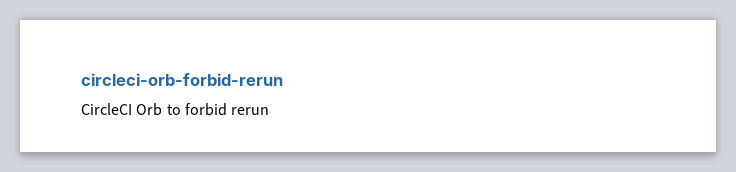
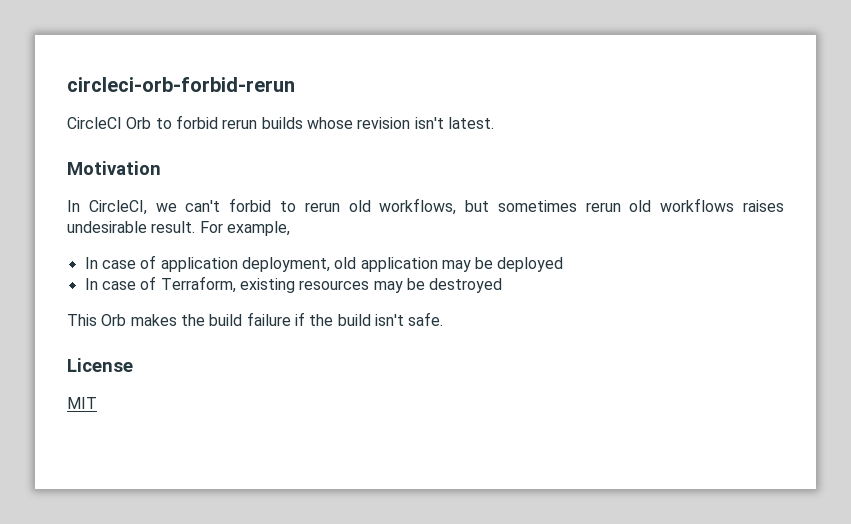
(270, 111) none -> [261,117,494,129] [67,161,161,175] [67,198,785,215] [67,221,290,236] [84,255,564,272] [84,276,503,293] [67,312,444,326] [67,358,133,372] [67,397,97,409] builds whose revision isn't latest. // Motivation // In CircleCI, we can't forbid to rerun old workflows, but sometimes rerun old workflows raises undesirable result. For example, // In case of application deployment, old application may be deployed // In case of Terraform, existing resources may be destroyed // This Orb makes the build failure if the build isn't safe. // License // MIT

